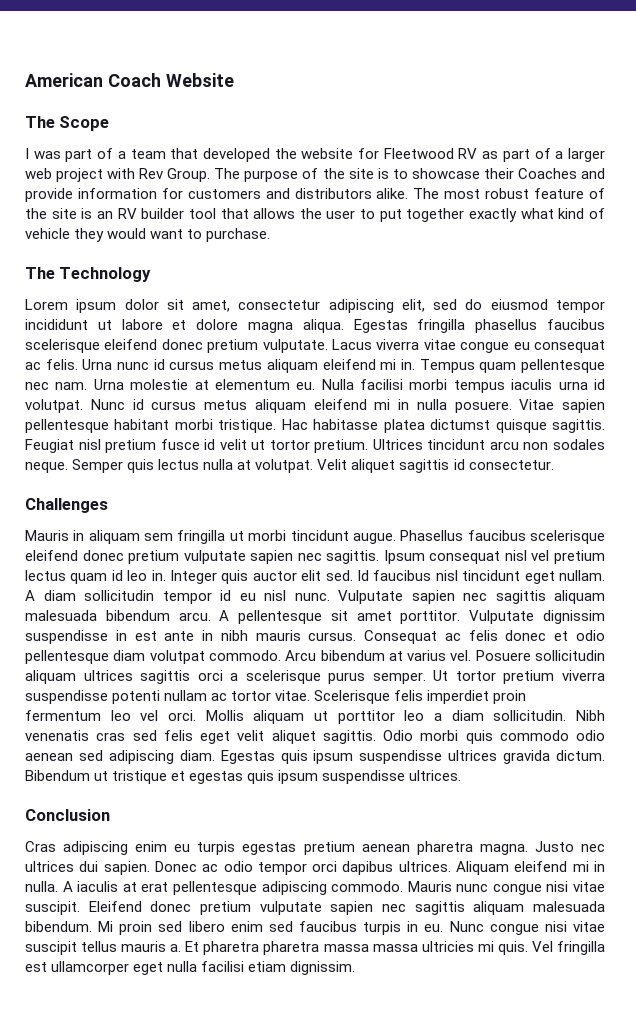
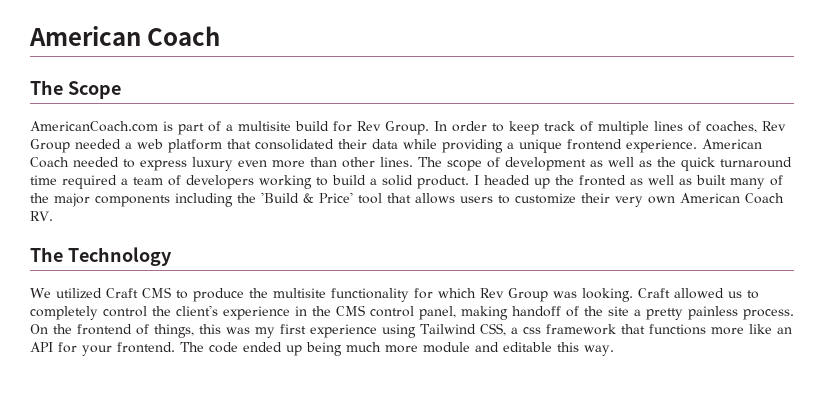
[25,73,234,87] American Coach Website -> [29,26,221,46] American Coach
[25,148,605,162] [25,168,605,182] [25,188,606,202] [25,208,605,222] [25,228,271,242] [25,267,152,282] [25,299,605,313] [25,319,605,333] [25,339,605,353] [25,359,605,373] [25,379,605,393] [25,399,605,413] [25,419,606,433] [25,439,606,453] [25,459,554,473] [25,498,108,513] [25,530,606,544] [25,550,606,564] [25,570,605,584] [25,590,605,604] [25,610,605,624] [25,630,605,644] [25,650,605,664] [25,670,605,684] [25,690,527,704] [25,710,605,724] [25,730,605,744] [25,750,605,764] [25,770,462,784] [25,809,110,821] [25,841,606,855] [25,861,605,875] [25,881,605,895] [25,901,606,915] [25,921,606,935] [25,941,606,955] [25,961,356,975] I was part of a team that developed the website for Fleetwood RV as part of a larger web project with Rev Group. The purpose of the site is to showcase their Coaches and provide information for customers and distributors alike. The most robust feature of the site is an RV builder tool that allows the user to put together exactly what kind of vehicle they would want to purchase. // The Technology // Lorem ipsum dolor sit amet, consectetur adipiscing elit, sed do eiusmod tempor incididunt ut labore et dolore magna aliqua. Egestas fringilla phasellus faucibus scelerisque eleifend donec pretium vulputate. Lacus viverra vitae congue eu consequat ac felis. Urna nunc id cursus metus aliquam eleifend mi in. Tempus quam pellentesque nec nam. Urna molestie at elementum eu. Nulla facilisi morbi tempus iaculis urna id volutpat. Nunc id cursus metus aliquam eleifend mi in nulla posuere. Vitae sapien pellentesque habitant morbi tristique. Hac habitasse platea dictumst quisque sagittis. Feugiat nisl pretium fusce id velit ut tortor pretium. Ultrices tincidunt arcu non sodales neque. Semper quis lectus nulla at volutpat. Velit aliquet sagittis id consectetur. // Challenges // Mauris in aliquam sem fringilla ut morbi tincidunt augue. Phasellus faucibus scelerisque eleifend donec pretium vulputate sapien nec sagittis. Ipsum consequat nisl vel pretium lectus quam id leo in. Integer quis auctor elit sed. Id faucibus nisl tincidunt eget nullam. A diam sollicitudin tempor id eu nisl nunc. Vulputate sapien nec sagittis aliquam malesuada bibendum arcu. A pellentesque sit amet porttitor. Vulputate dignissim suspendisse in est ante in nibh mauris cursus. Consequat ac felis donec et odio pellentesque diam volutpat commodo. Arcu bibendum at varius vel. Posuere sollicitudin aliquam ultrices sagittis orci a scelerisque purus semper. Ut tortor pretium viverra suspendisse potenti nullam ac tortor vitae. Scelerisque felis imperdiet proin fermentum leo vel orci. Mollis aliquam ut porttitor leo a diam sollicitudin. Nibh venenatis cras sed felis eget velit aliquet sagittis. Odio morbi quis commodo odio aenean sed adipiscing diam. Egestas quis ipsum suspendisse ultrices gravida dictum. Bibendum ut tristique et egestas quis ipsum suspendisse ultrices. // Conclusion // Cras adipiscing enim eu turpis egestas pretium aenean pharetra magna. Justo nec ultrices dui sapien. Donec ac odio tempor orci dapibus ultrices. Aliquam eleifend mi in nulla. A iaculis at erat pellentesque adipiscing commodo. Mauris nunc congue nisi vitae suscipit. Eleifend donec pretium vulputate sapien nec sagittis aliquam malesuada bibendum. Mi proin sed libero enim sed faucibus turpis in eu. Nunc congue nisi vitae suscipit tellus mauris a. Et pharetra pharetra massa massa ultricies mi quis. Vel fringilla est ullamcorper eget nulla facilisi etiam dignissim. -> [30,121,786,135] [30,139,762,153] [30,157,792,171] [30,175,783,189] [30,192,784,207] [30,211,53,221] [30,247,172,266] [30,287,759,302] [30,305,794,320] [30,323,792,338] [30,342,614,356] AmericanCoach.com is part of a multisite build for Rev Group. In order to keep track of multiple lines of coaches, Rev Group needed a web platform that consolidated their data while providing a unique frontend experience. American Coach needed to express luxury even more than other lines. The scope of development as well as the quick turnaround time required a team of developers working to build a solid product. I headed up the fronted as well as built many of the major components including the 'Build & Price' tool that allows users to customize their very own American Coach RV. // The Technology // We utilized Craft CMS to produce the multisite functionality for which Rev Group was looking. Craft allowed us to completely control the client's experience in the CMS control panel, making handoff of the site a pretty painless process. On the frontend of things, this was my first experience using Tailwind CSS, a css framework that functions more like an API for your frontend. The code ended up being much more module and editable this way.

